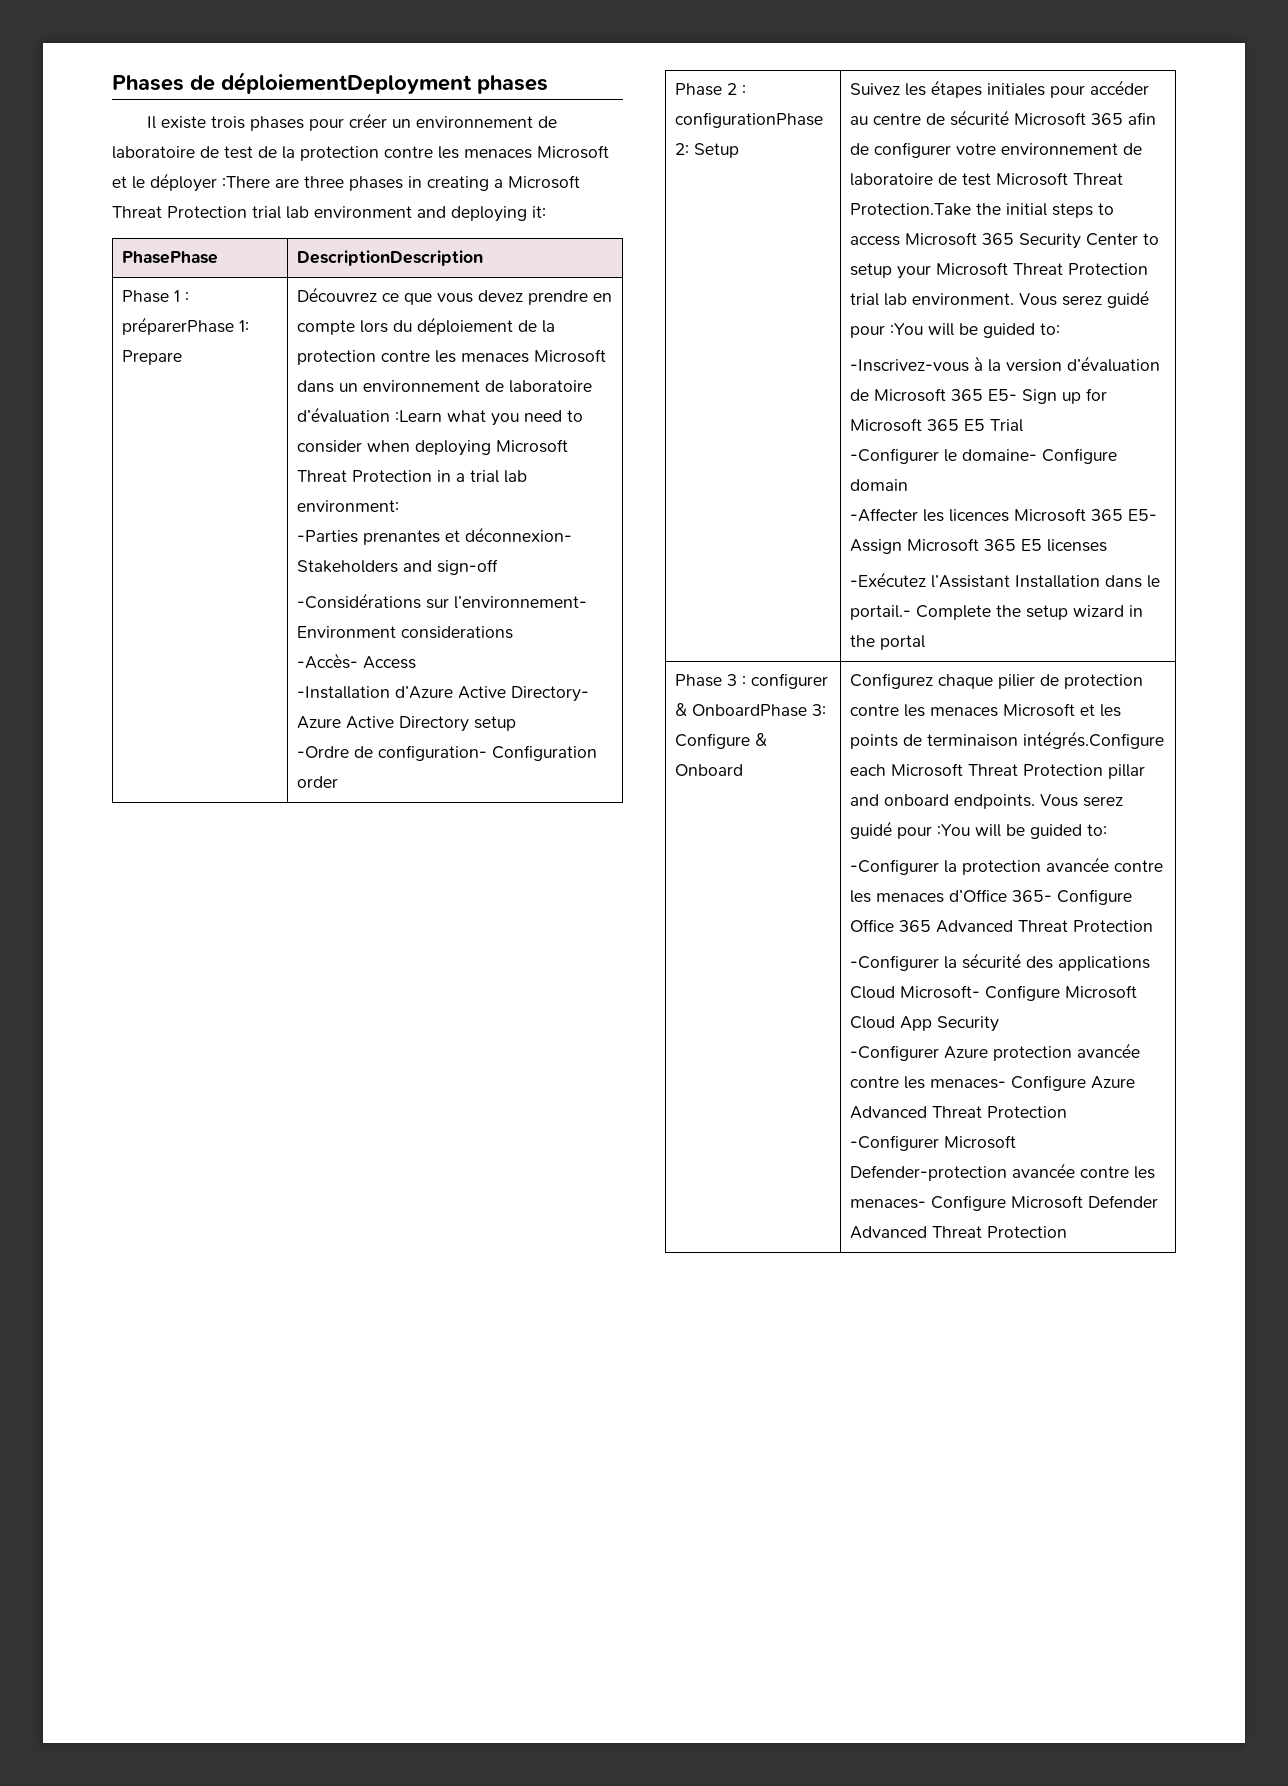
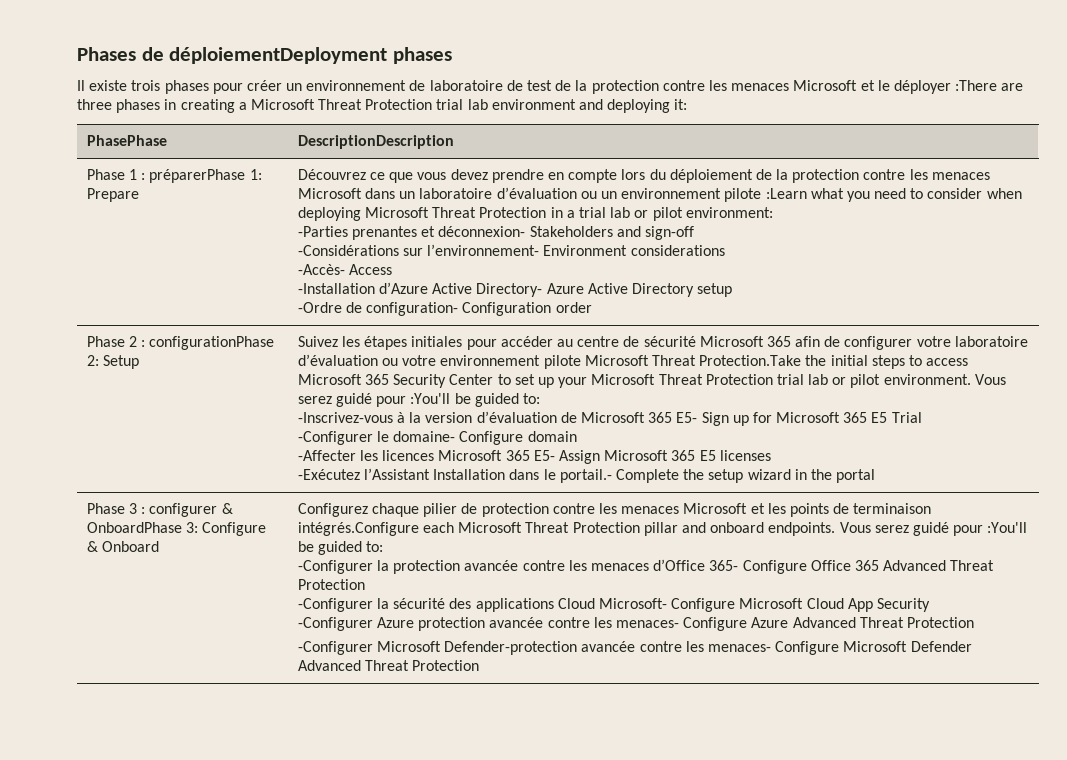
[362,380,592,393] [296,407,390,423] environnement de laboratoire d’évaluation -> [419,187,762,202] laboratoire d’évaluation ou un environnement pilote
(527, 476) none -> [634,207,683,221] or pilot
[1000,143,1142,155] [849,173,991,186] environnement de laboratoire de test -> [954,336,1028,347] [297,354,581,369] laboratoire d’évaluation ou votre environnement pilote
[849,263,892,278] setup -> [514,374,555,388] set up
(907, 299) none -> [832,374,881,388] or pilot
[889,323,954,336] :You will -> [410,393,451,404] :You'll
[936,824,1001,837] :You will -> [987,522,1028,533] :You'll

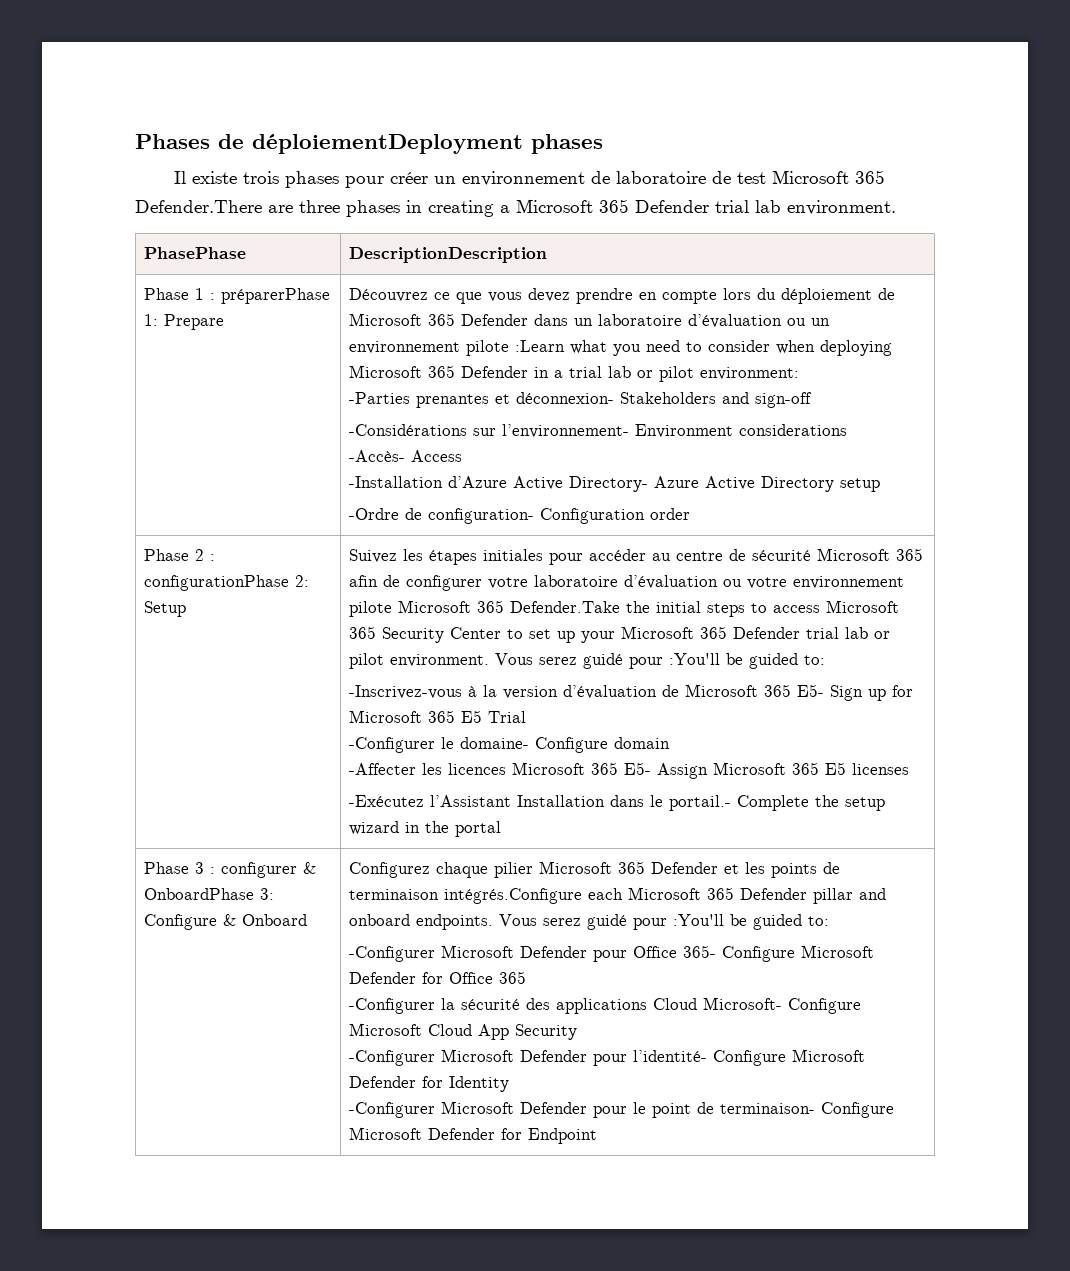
[555,80,998,94] de la protection contre les menaces Microsoft et le déployer :There -> [771,170,885,184] [135,200,262,213] Microsoft 365 Defender.There
[318,99,688,113] Threat Protection trial lab environment and deploying it: -> [599,199,896,215] 365 Defender trial lab environment.
[776,169,990,183] [297,188,362,199] la protection contre les menaces Microsoft -> [348,313,528,326] Microsoft 365 Defender
[432,207,547,218] Threat Protection -> [427,365,528,378] 365 Defender
[652,355,802,366] Threat Protection.Take -> [476,600,620,613] 365 Defender.Take
[658,374,773,385] Threat Protection -> [699,626,800,639] 365 Defender
[461,503,748,517] de protection contre les menaces Microsoft -> [538,861,718,874] Microsoft 365 Defender
[525,522,640,533] Threat Protection -> [706,887,807,900] 365 Defender
[377,559,807,574] la protection avancée contre les menaces d’Office 365- Configure -> [440,945,874,962] [348,972,443,984] Microsoft Defender pour Office 365- Configure Microsoft Defender for
[883,560,995,571] [297,579,365,590] Advanced Threat Protection -> (526, 977) none
[377,617,974,631] [297,641,972,655] [297,660,480,671] Azure protection avancée contre les menaces- Configure Azure Advanced Threat Protection // -Configurer Microsoft Defender-protection avancée contre les menaces- Configure Microsoft Defender Advanced Threat Protection -> [440,1049,865,1066] [348,1076,509,1092] [348,1101,894,1118] [348,1127,597,1144] Microsoft Defender pour l’identité- Configure Microsoft Defender for Identity // -Configurer Microsoft Defender pour le point de terminaison- Configure Microsoft Defender for Endpoint

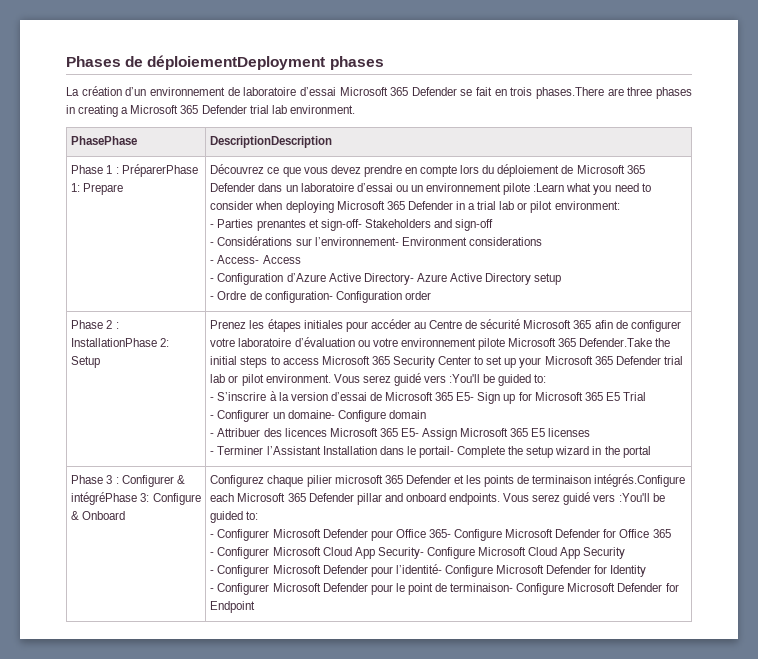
[173,170,885,188] [135,200,262,213] Il existe trois phases pour créer un environnement de laboratoire de test Microsoft 365 Defender.There -> [66,86,605,99] La création d’un environnement de laboratoire d’essai Microsoft 365 Defender se fait en trois phases.There
[220,288,330,304] préparerPhase -> [121,164,198,177] PréparerPhase
[687,314,782,328] d’évaluation -> [356,183,393,192] d’essai
[348,392,410,404] -Parties -> [210,219,254,228] - Parties
[515,392,614,404] déconnexion- -> [320,219,362,231] sign-off-
[348,424,467,436] -Considérations -> [210,236,293,246] - Considérations
[348,450,405,462] -Accès- -> [210,255,260,264] - Access-
[348,476,443,488] -Installation -> [210,273,284,285] - Configuration
[348,508,399,520] -Ordre -> [210,291,247,300] - Ordre
[143,575,289,591] configurationPhase -> [71,338,158,347] InstallationPhase
[348,549,397,563] Suivez -> [210,320,247,329] Prenez
[675,551,723,561] centre -> [429,320,463,329] Centre
[628,653,825,669] [348,685,462,699] pour :You'll be guided to: // -Inscrivez-vous -> [424,374,547,386] [210,392,267,401] vers :You'll be guided to: // - S’inscrire
[562,685,657,699] d’évaluation -> [330,392,367,401] d’essai
[348,737,454,753] -Configurer le -> [210,410,285,422] - Configurer un
[348,763,442,775] -Affecter les -> [210,428,282,437] - Attribuer des
[348,795,424,807] -Exécutez -> [210,446,264,455] - Terminer
[668,795,731,811] portail.- -> [418,446,454,458] portail-
[220,862,316,878] [143,888,254,900] configurer & OnboardPhase -> [121,475,185,487] [71,492,138,505] Configurer & intégréPhase
[538,861,612,874] Microsoft -> [334,475,383,484] microsoft
[632,914,829,930] [348,946,435,962] pour :You'll be guided to: // -Configurer -> [593,493,665,502] [210,511,259,523] [210,529,270,541] vers :You'll be guided to: // - Configurer
[348,997,782,1014] -Configurer la sécurité des applications Cloud Microsoft- -> [210,547,424,559] - Configurer Microsoft Cloud App Security-
[348,1050,435,1066] -Configurer -> [210,565,270,577] - Configurer
[348,1102,435,1118] -Configurer -> [210,583,270,595] - Configurer

